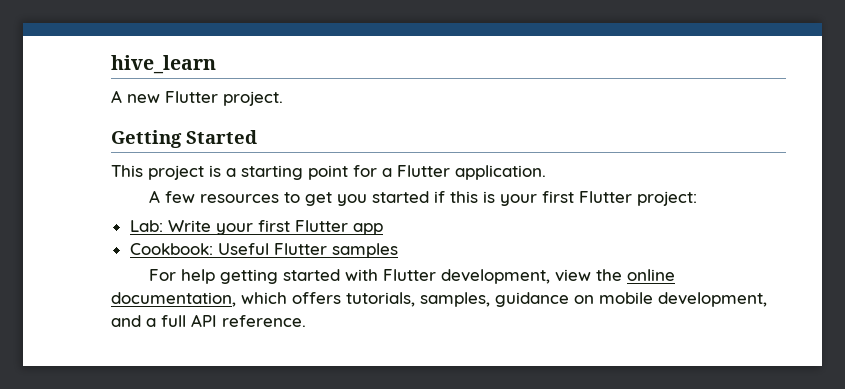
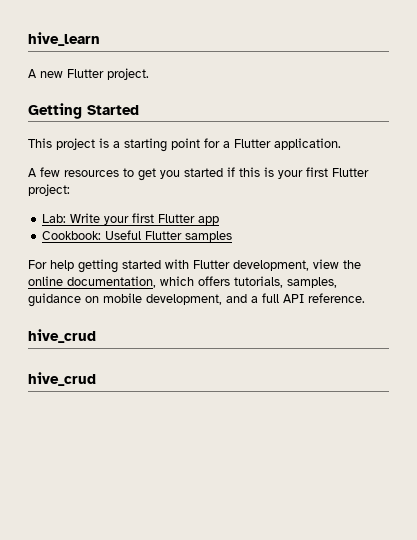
(306, 321) none -> [28,329,96,343] [28,372,96,386] // hive_crud // hive_crud

